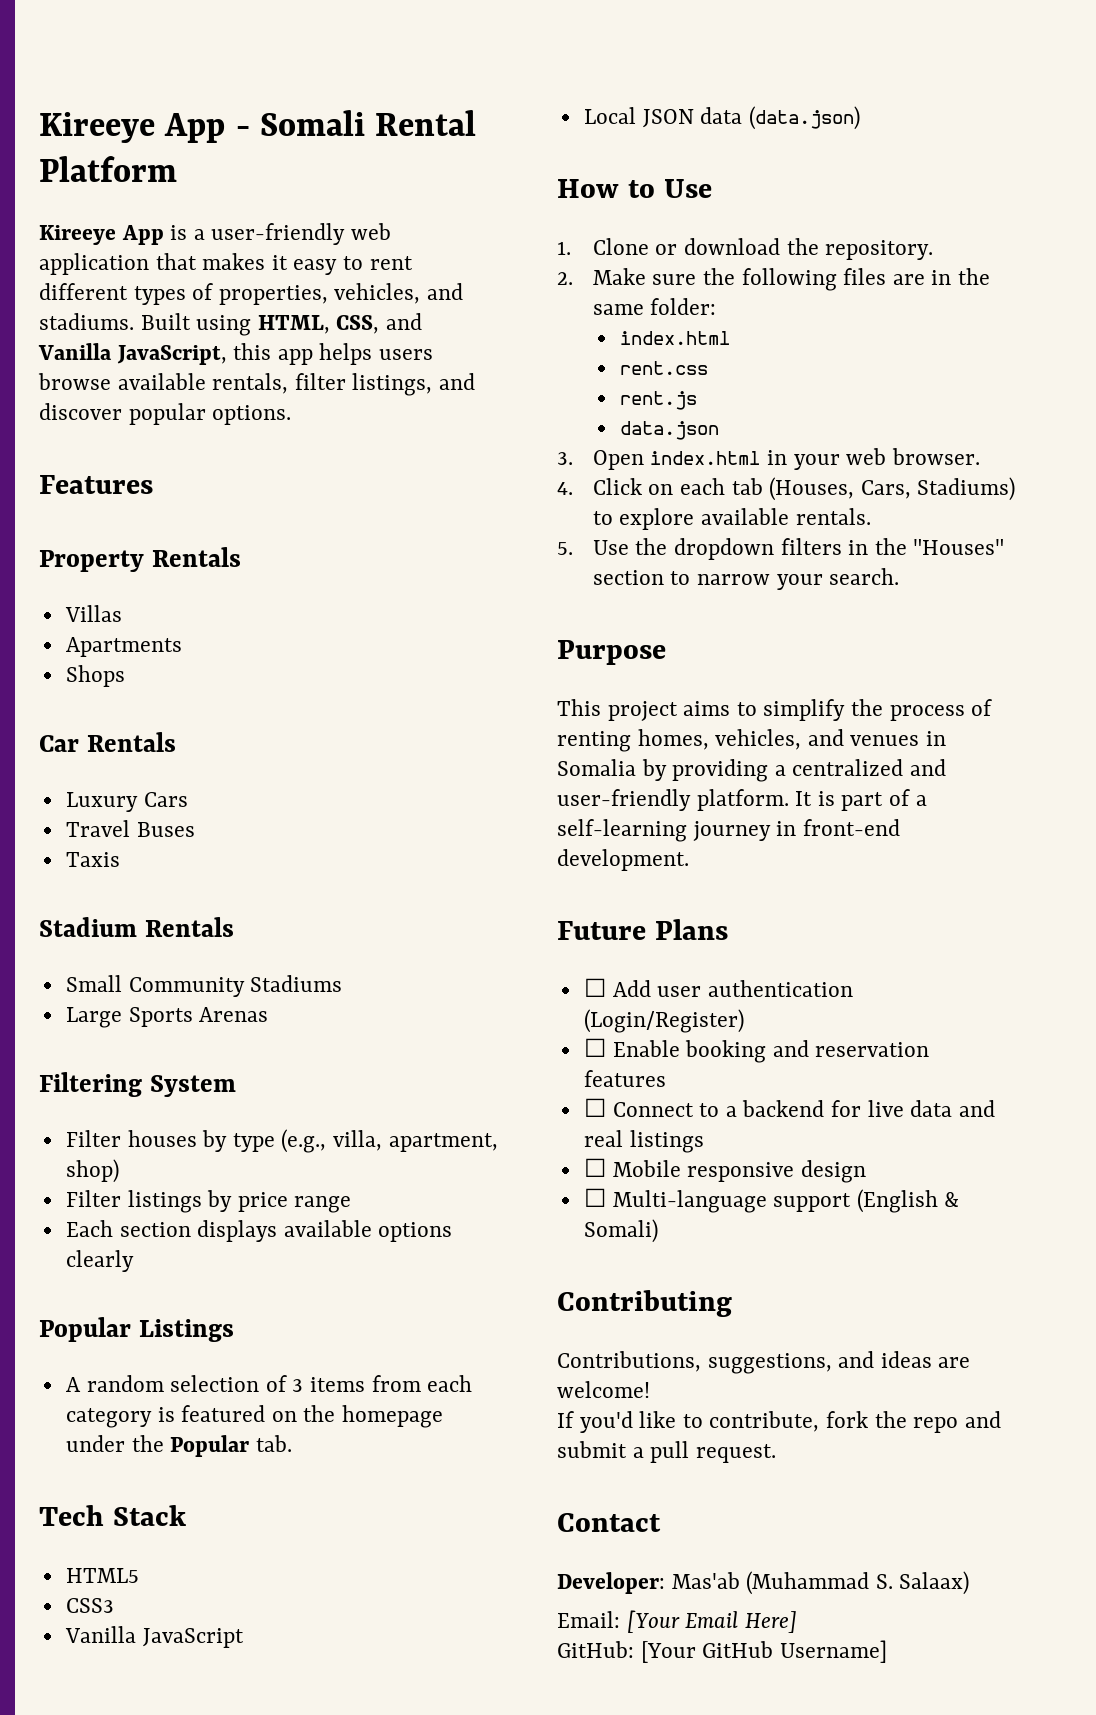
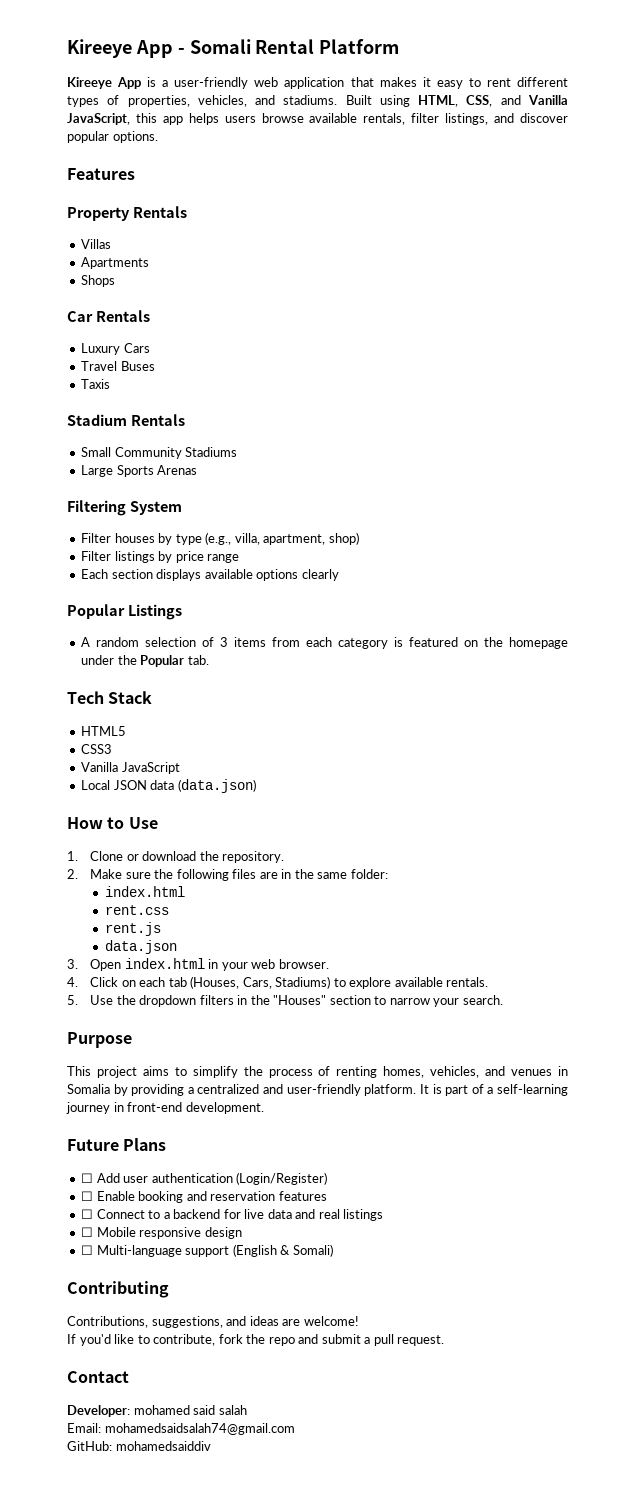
[671,1571,970,1595] [557,1610,797,1633] [557,1640,887,1663] Mas'ab (Muhammad S. Salaax) // Email: [Your Email Here] // GitHub: [Your GitHub Username] -> [133,1405,247,1415] [67,1423,295,1435] [67,1441,211,1451] mohamed said salah // Email: mohamedsaidsalah74@gmail.com // GitHub: mohamedsaiddiv

